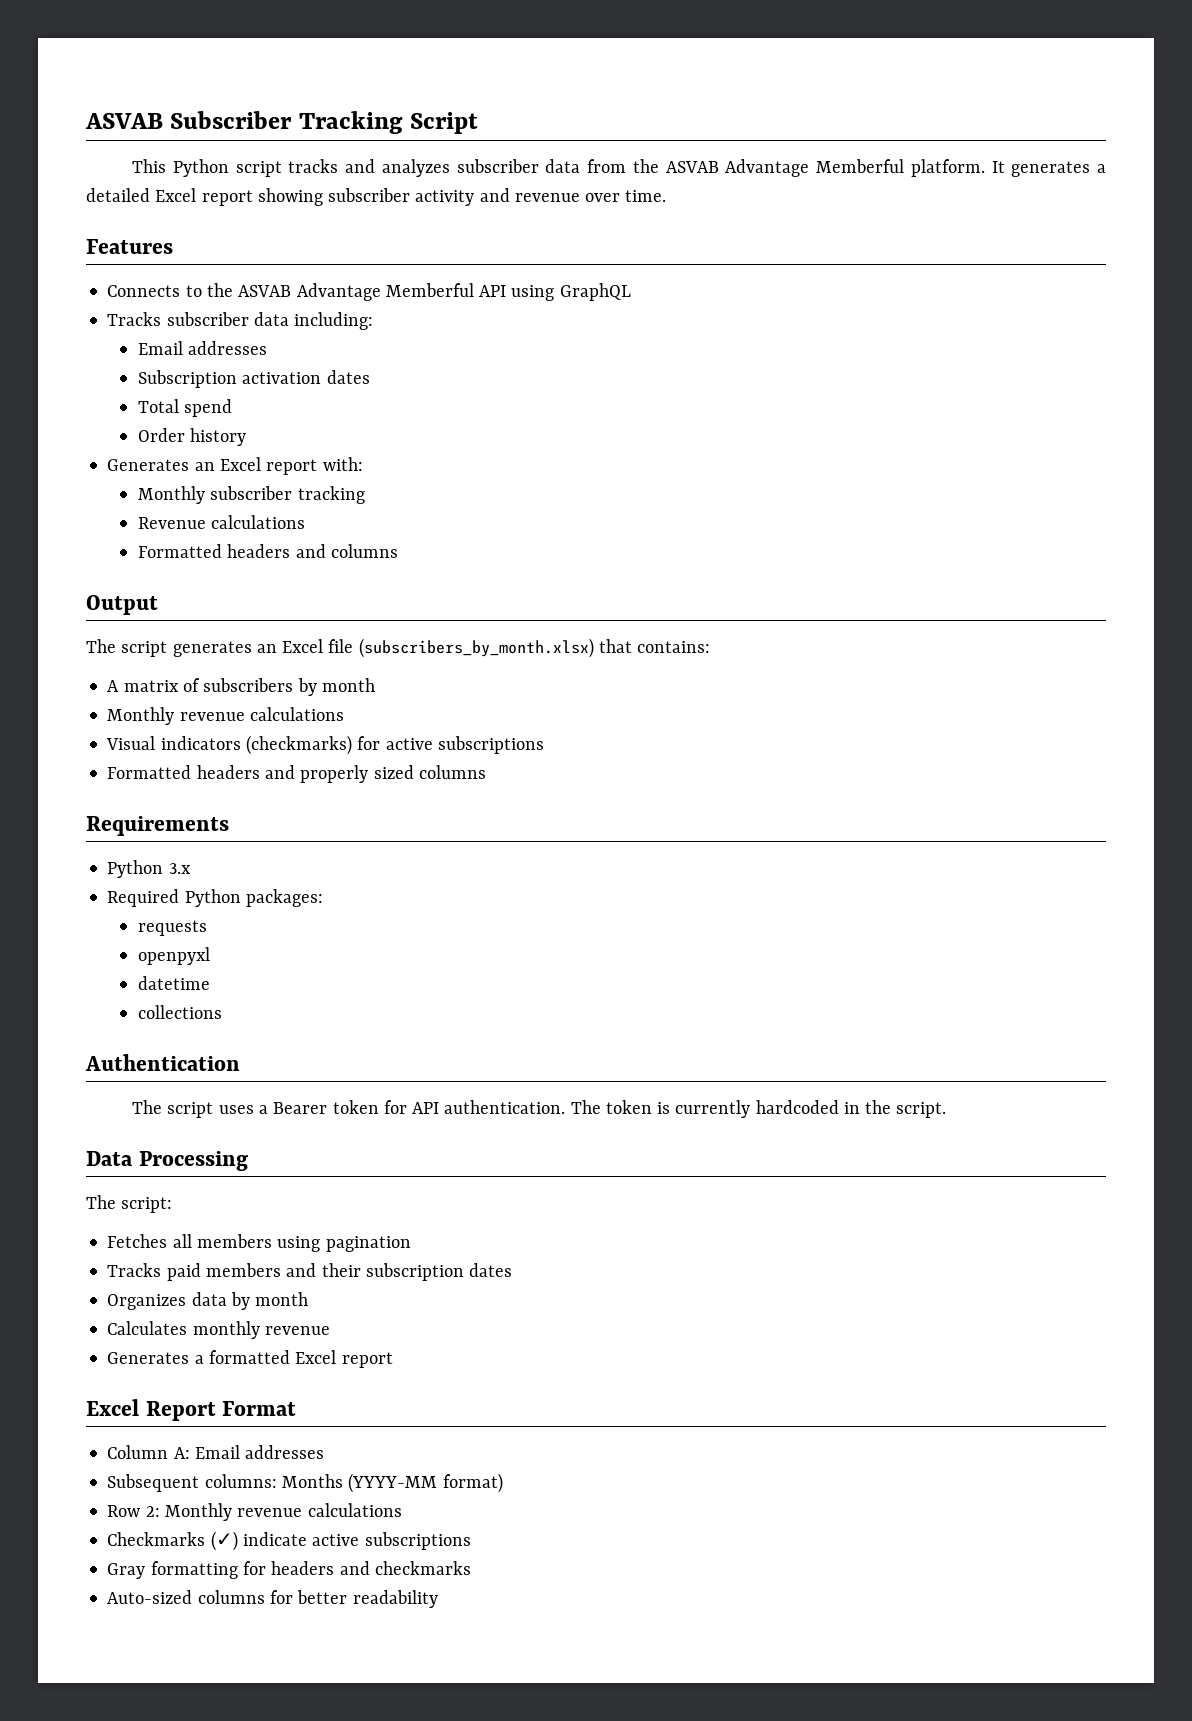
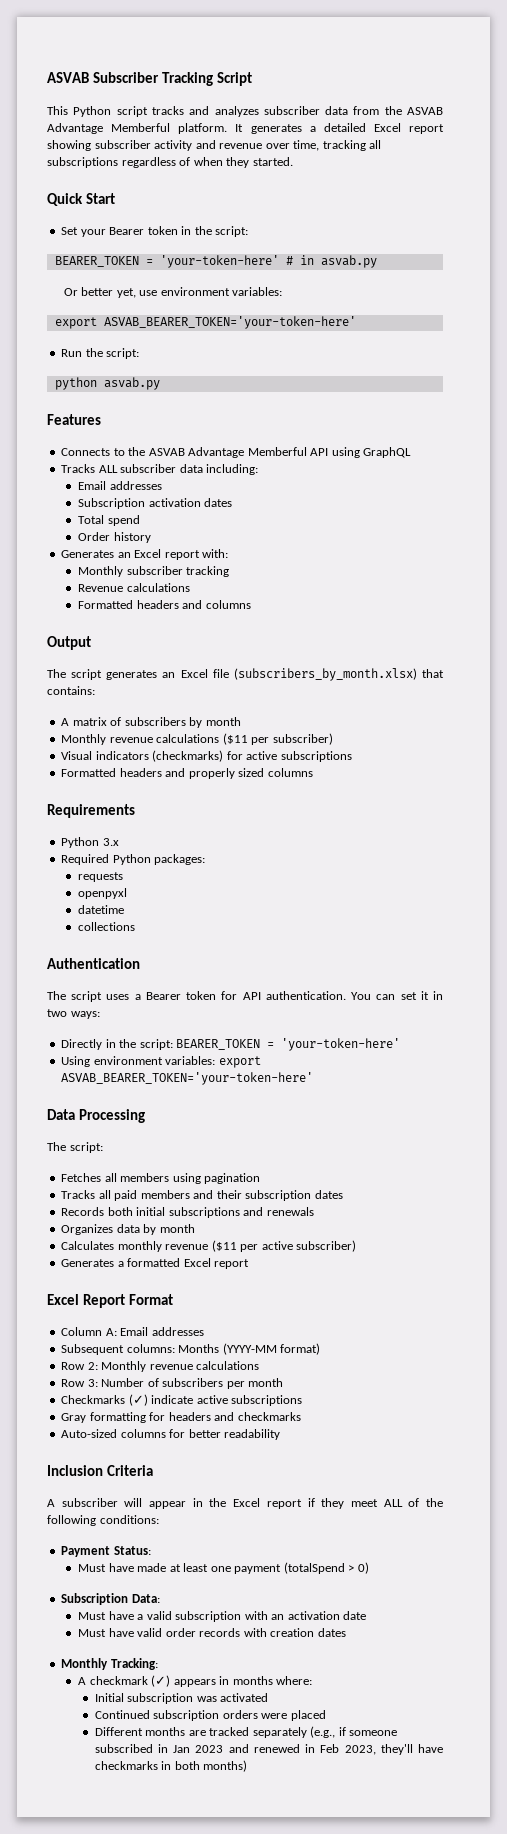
[625,190,667,202] time. -> [293,140,382,151] [47,157,293,168] [47,193,115,206] [61,226,249,237] [54,255,377,268] [63,287,283,298] [54,316,356,329] [61,348,140,359] [54,377,160,390] time, tracking all subscriptions regardless of when they started. // Quick Start // Set your Bearer token in the script: // BEARER_TOKEN = 'your-token-here' # in asvab.py // Or better yet, use environment variables: // export ASVAB_BEARER_TOKEN='your-token-here' // Run the script: // python asvab.py
(162, 319) none -> [98,465,118,473] ALL
(344, 714) none -> [222,733,333,745] ($11 per subscriber)
[570,1100,947,1118] The token is currently hardcoded in the script. -> [351,991,443,1000] [47,1009,100,1019] [61,1038,401,1051] [61,1056,261,1068] [61,1072,314,1085] You can set it in two ways: // Directly in the script: BEARER_TOKEN = 'your-token-here' // Using environment variables: export ASVAB_BEARER_TOKEN='your-token-here'
(162, 1270) none -> [98,1190,111,1199] all
(513, 1270) none -> [61,1207,314,1218] // Records both initial subscriptions and renewals
(330, 1330) none -> [211,1240,357,1252] ($11 per active subscriber)
(402, 1510) none -> [61,1378,284,1389] // Row 3: Number of subscribers per month
(438, 1599) none -> [47,1465,153,1476] [47,1498,443,1509] [47,1515,159,1526] [61,1546,151,1557] [78,1562,369,1574] [61,1593,160,1605] [78,1611,367,1622] [78,1628,346,1637] [61,1658,158,1670] [78,1675,313,1687] [94,1693,269,1704] [94,1710,326,1721] [94,1726,398,1738] [94,1744,443,1755] [94,1760,248,1772] // Inclusion Criteria // A subscriber will appear in the Excel report if they meet ALL of the following conditions: // Payment Status: // Must have made at least one payment (totalSpend > 0) // Subscription Data: // Must have a valid subscription with an activation date // Must have valid order records with creation dates // Monthly Tracking: // A checkmark (✓) appears in months where: // Initial subscription was activated // Continued subscription orders were placed // Different months are tracked separately (e.g., if someone subscribed in Jan 2023 and renewed in Feb 2023, they'll have checkmarks in both months)

